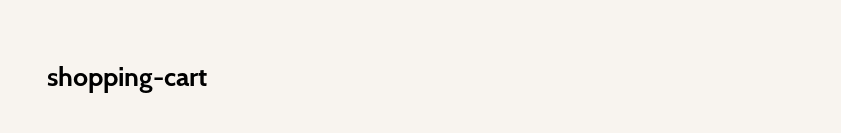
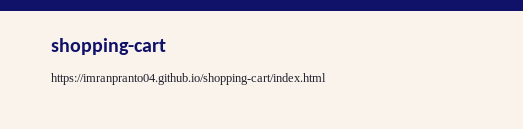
(207, 79) none -> [51,73,326,85] // https://imranpranto04.github.io/shopping-cart/index.html

